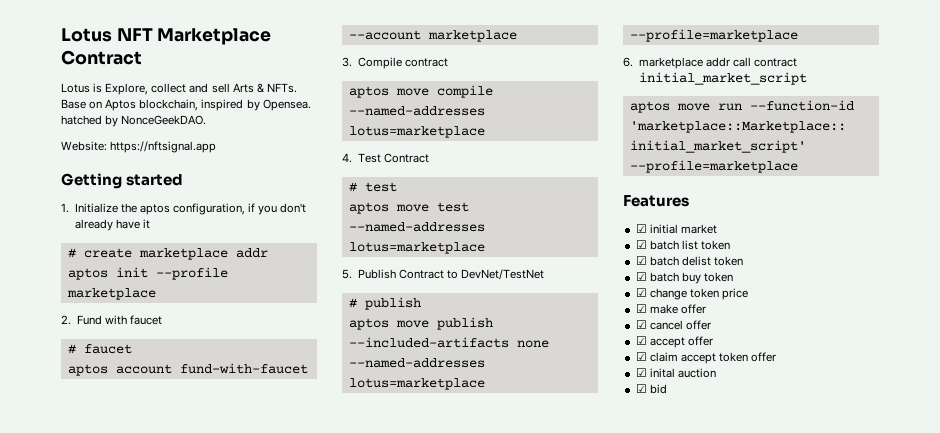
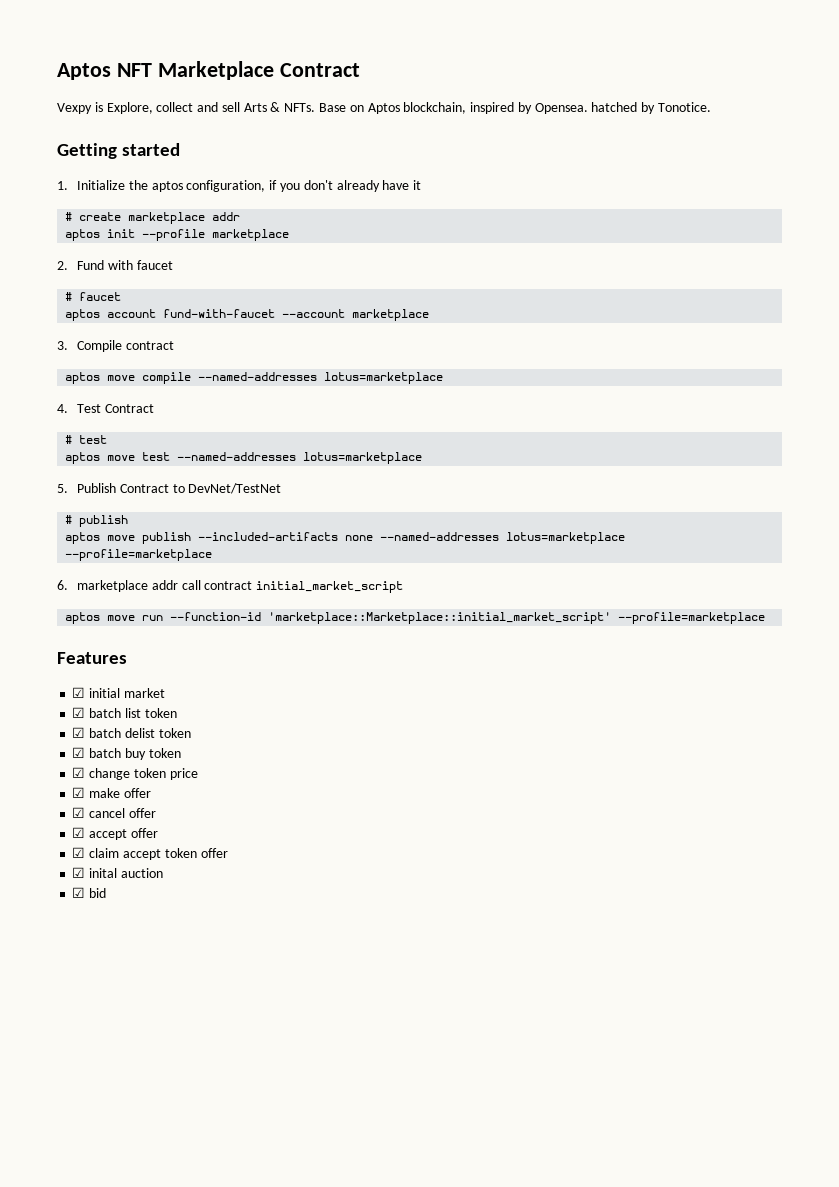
[61,28,112,42] Lotus -> [57,63,111,80] Aptos
[61,83,90,93] Lotus -> [57,103,92,114] Vexpy
[121,115,207,125] [61,141,217,153] NonceGeekDAO. // Website: https://nftsignal.app -> [658,102,712,112] Tonotice.

